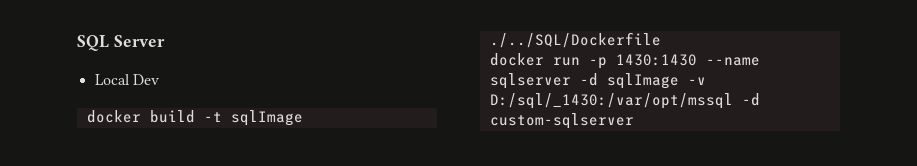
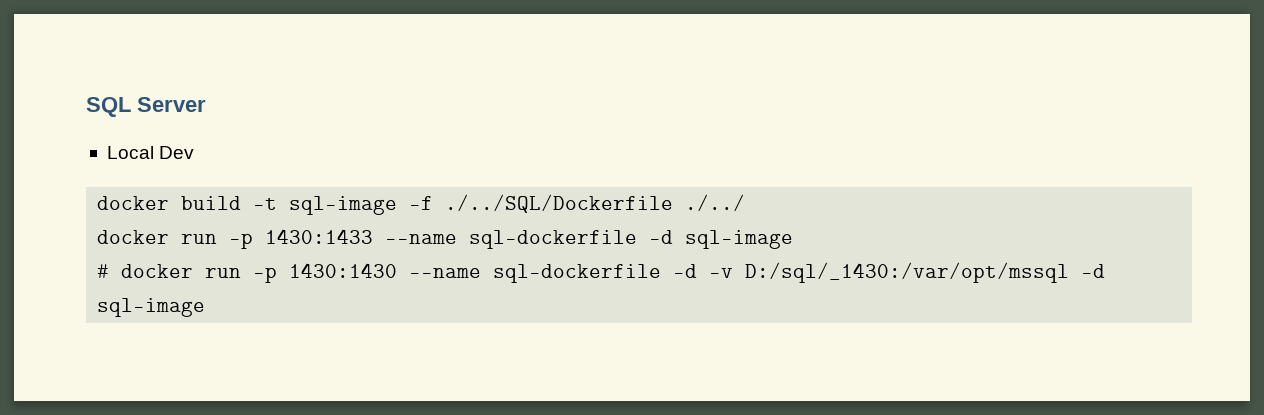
[230,110,303,126] sqlImage -> [289,196,434,215] sql-image -f
[489,53,760,69] [489,73,679,89] // docker run -p 1430:1430 --name sqlserver -d sqlImage -> [685,194,746,211] [97,229,794,249] [97,263,698,283] ./../ // docker run -p 1430:1433 --name sql-dockerfile -d sql-image // # docker run -p 1430:1430 --name sql-dockerfile -d
[489,113,634,129] custom-sqlserver -> [97,298,206,317] sql-image

